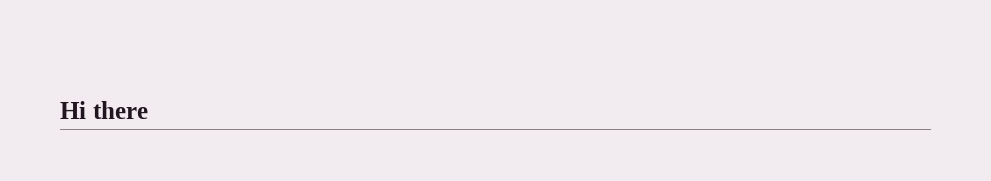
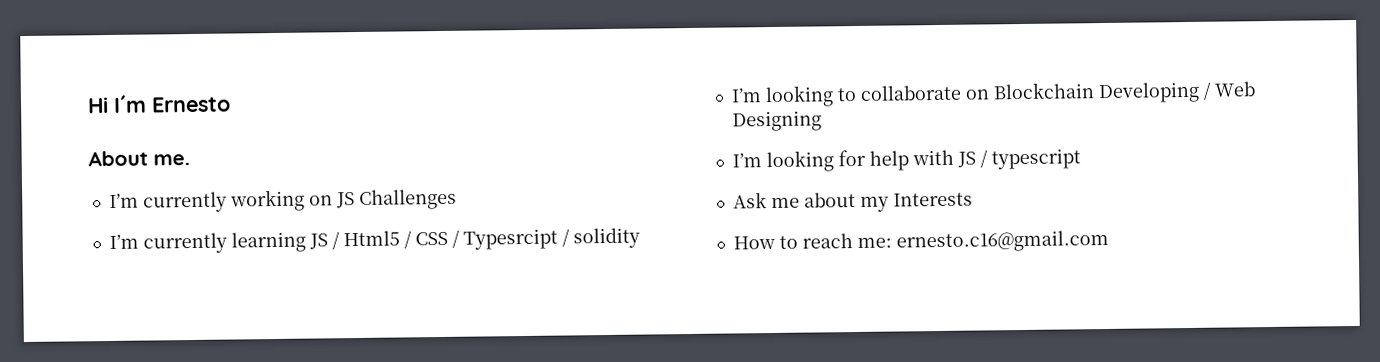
[92,101,148,119] there -> [113,94,231,113] [88,150,190,167] [108,188,457,213] [108,227,640,254] [730,81,1256,108] [731,110,822,132] [731,148,1081,173] [732,192,973,212] [732,229,1109,253] I´m Ernesto // About me. // I’m currently working on JS Challenges // I’m currently learning JS / Html5 / CSS / Typesrcipt / solidity // I’m looking to collaborate on Blockchain Developing / Web Designing // I’m looking for help with JS / typescript // Ask me about my Interests // How to reach me: ernesto.c16@gmail.com

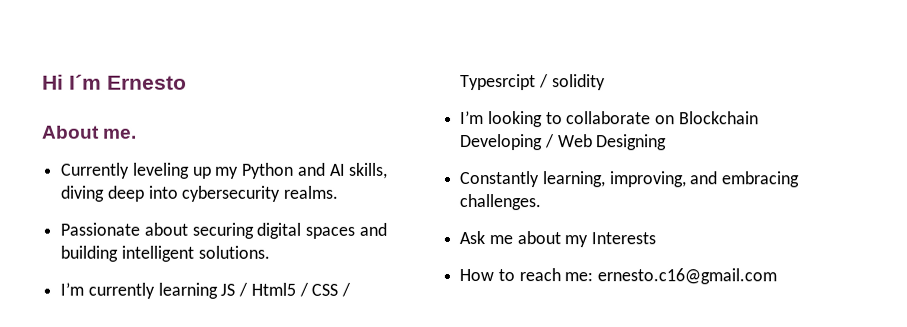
[108,188,457,213] I’m currently working on JS Challenges -> [60,162,389,179] [60,185,339,202] [60,222,387,239] [60,245,270,262] Currently leveling up my Python and AI skills, diving deep into cybersecurity realms. // Passionate about securing digital spaces and building intelligent solutions.
[731,148,1081,173] I’m looking for help with JS / typescript -> [459,171,800,188] [459,194,542,211] Constantly learning, improving, and embracing challenges.

